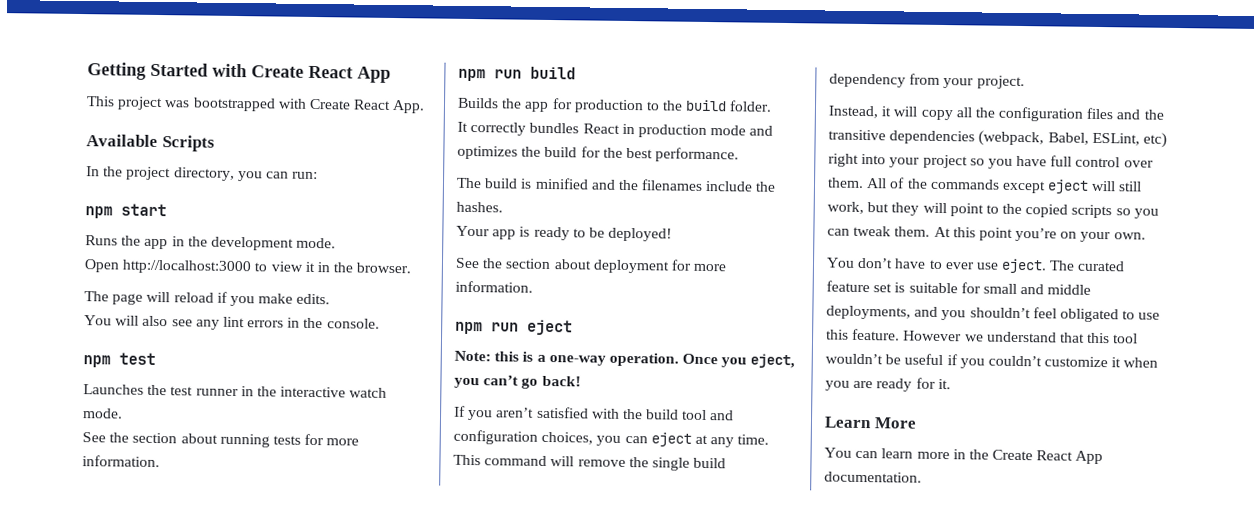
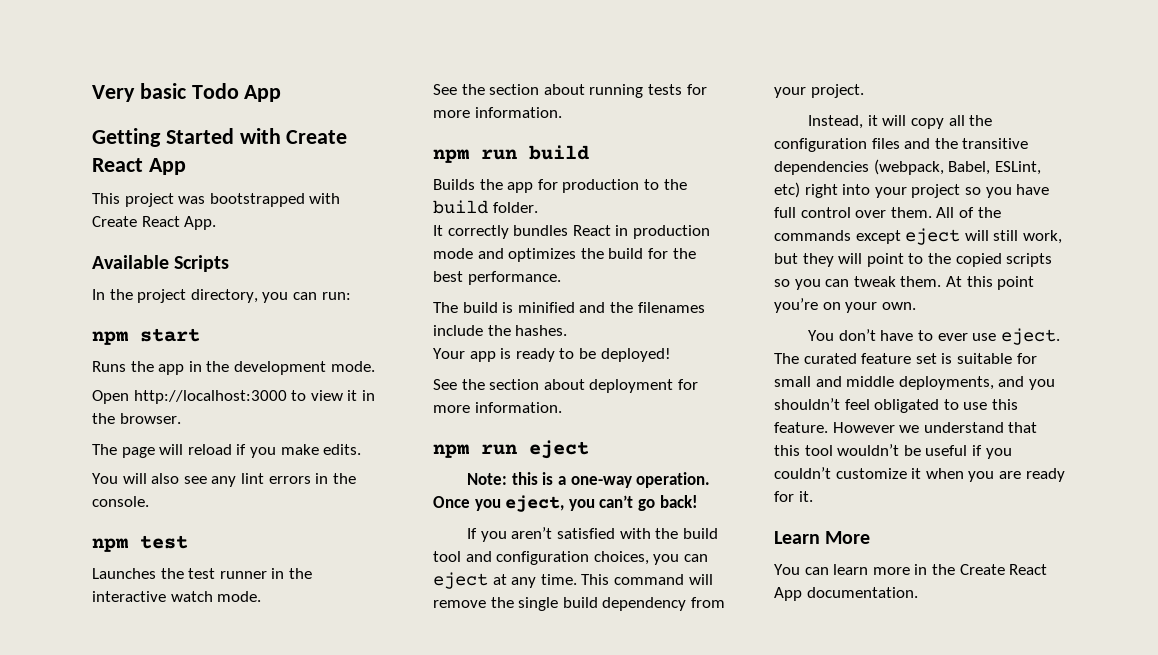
(87, 71) none -> [92,83,282,102] Very basic Todo App //

